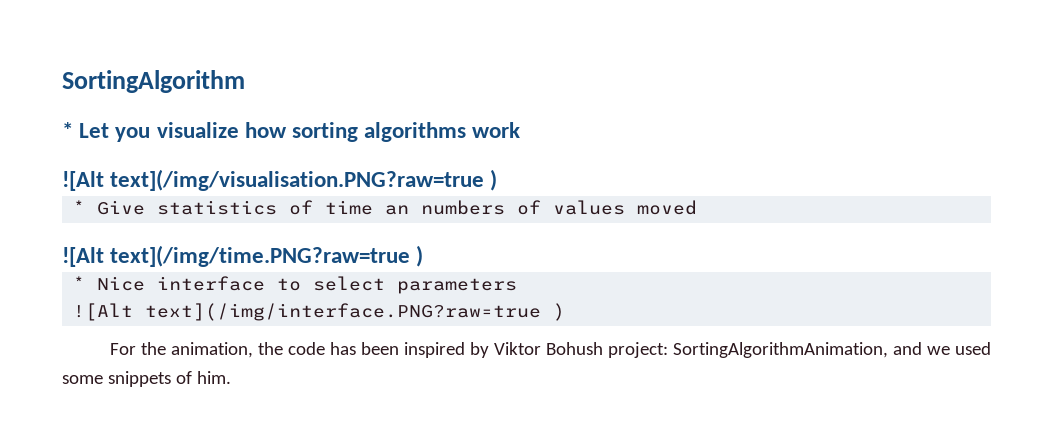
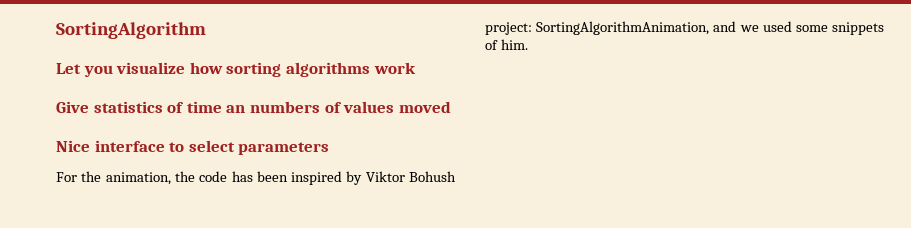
[62,122,73,138] * -> (206, 30) none
[62,169,498,191] [73,200,86,214] ![Alt text](/img/visualisation.PNG?raw=true ) // * -> (416, 68) none
[62,245,424,267] [73,276,86,290] ![Alt text](/img/time.PNG?raw=true ) // * -> (451, 107) none
[73,303,566,321] // ![Alt text](/img/interface.PNG?raw=true ) -> (330, 148) none

